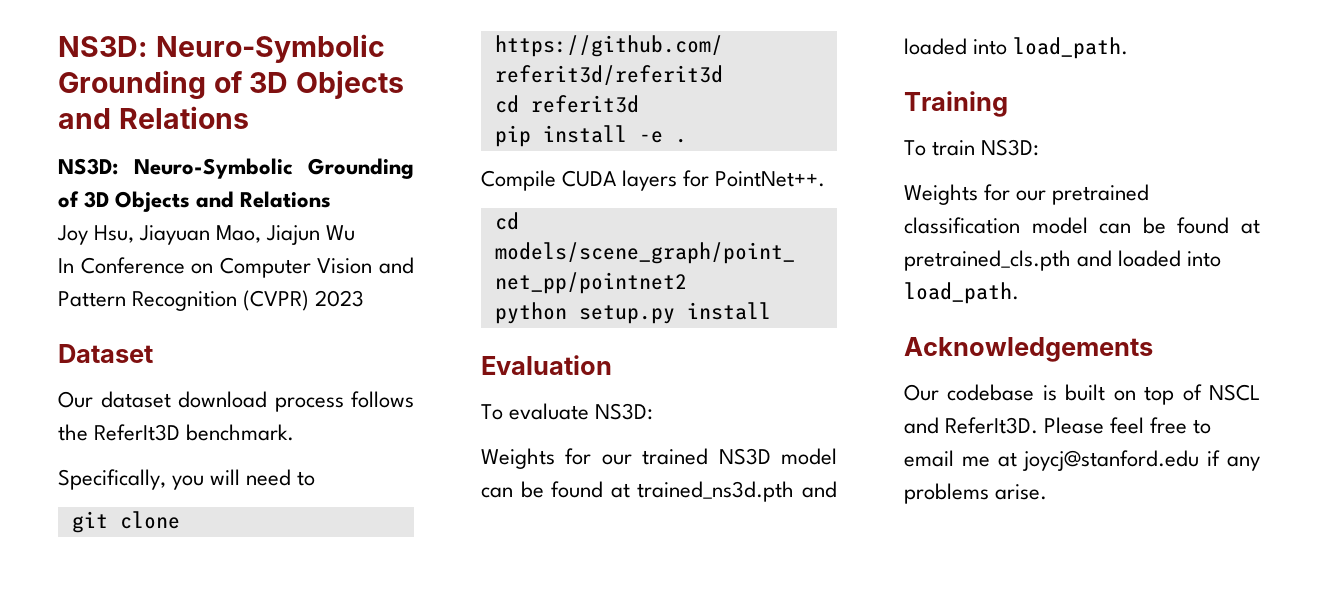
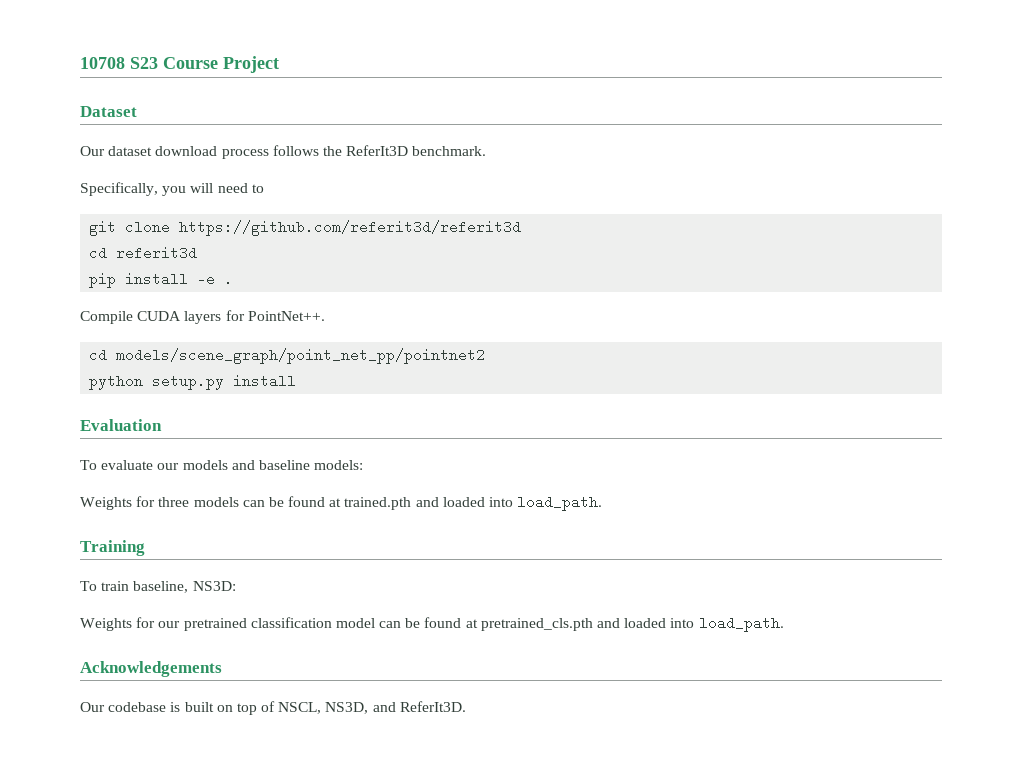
[58,34,385,63] [58,70,405,100] [58,106,249,129] [58,158,414,179] [58,191,332,212] [57,225,356,245] [58,257,414,278] [58,290,365,311] NS3D: Neuro-Symbolic Grounding of 3D Objects and Relations // NS3D: Neuro-Symbolic Grounding of 3D Objects and Relations // Joy Hsu, Jiayuan Mao, Jiajun Wu // In Conference on Computer Vision and Pattern Recognition (CVPR) 2023 -> [80,56,279,73] 10708 S23 Course Project
[595,403,654,420] [481,448,837,469] [481,481,795,502] NS3D: // Weights for our trained NS3D model can be found at trained_ns3d.pth -> [157,460,364,470] [80,496,412,510] our models and baseline models: // Weights for three models can be found at trained.pth
(976, 148) none -> [133,581,189,593] baseline,
[1209,384,1260,401] [904,417,1212,434] [904,450,1260,471] [904,483,1048,504] NSCL and ReferIt3D. Please feel free to email me at joycj@stanford.edu if any problems arise. -> [278,701,466,714] NSCL, NS3D, and ReferIt3D.

